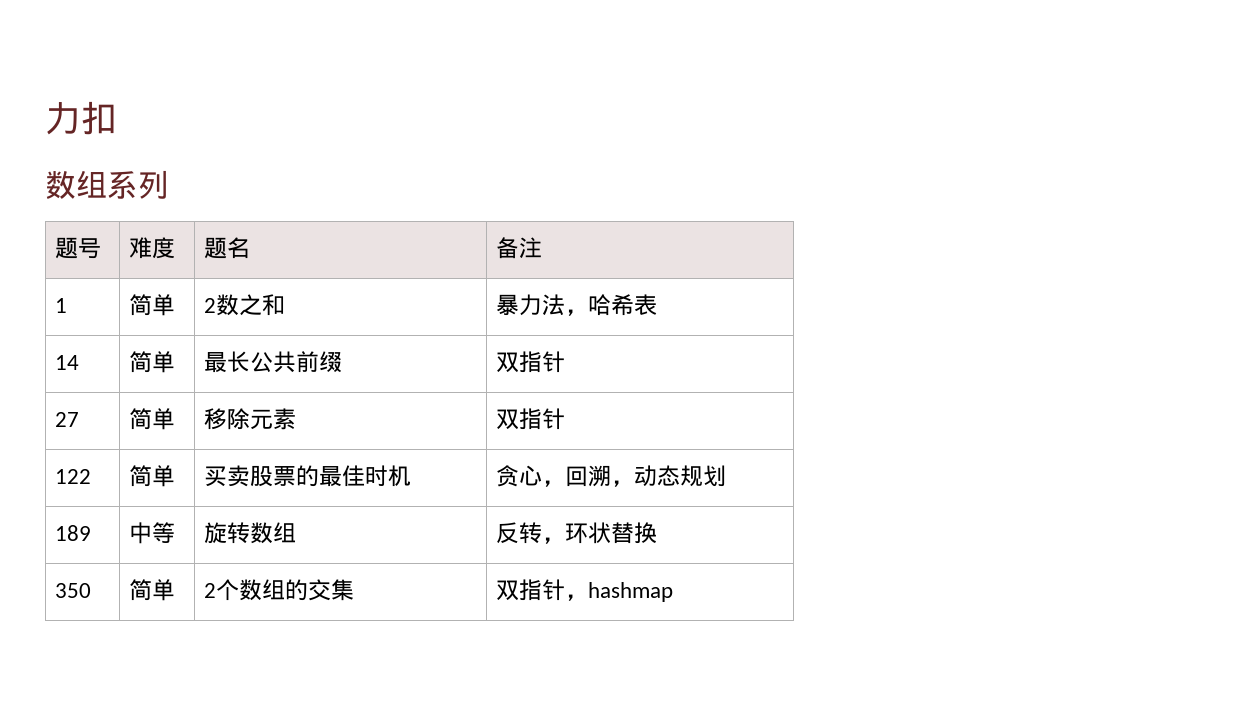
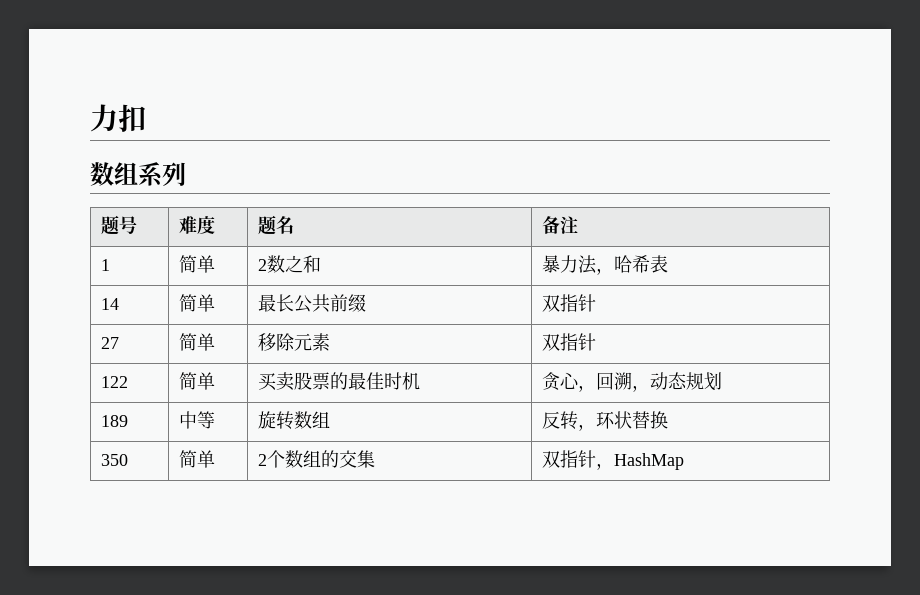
[587,582,673,602] hashmap -> [613,453,684,470] HashMap

